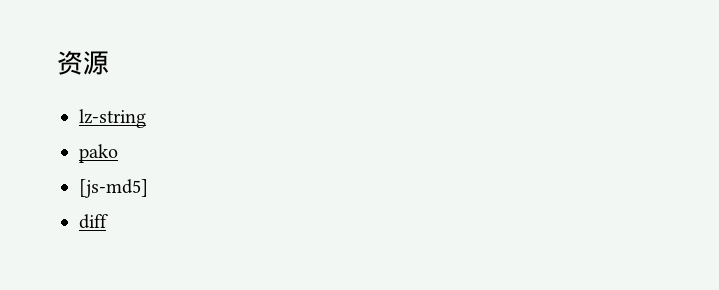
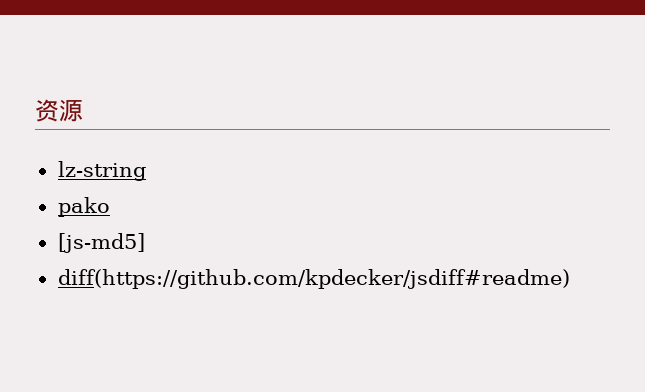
[79,214,108,229] diff -> [57,269,570,289] diff(https://github.com/kpdecker/jsdiff#readme)

